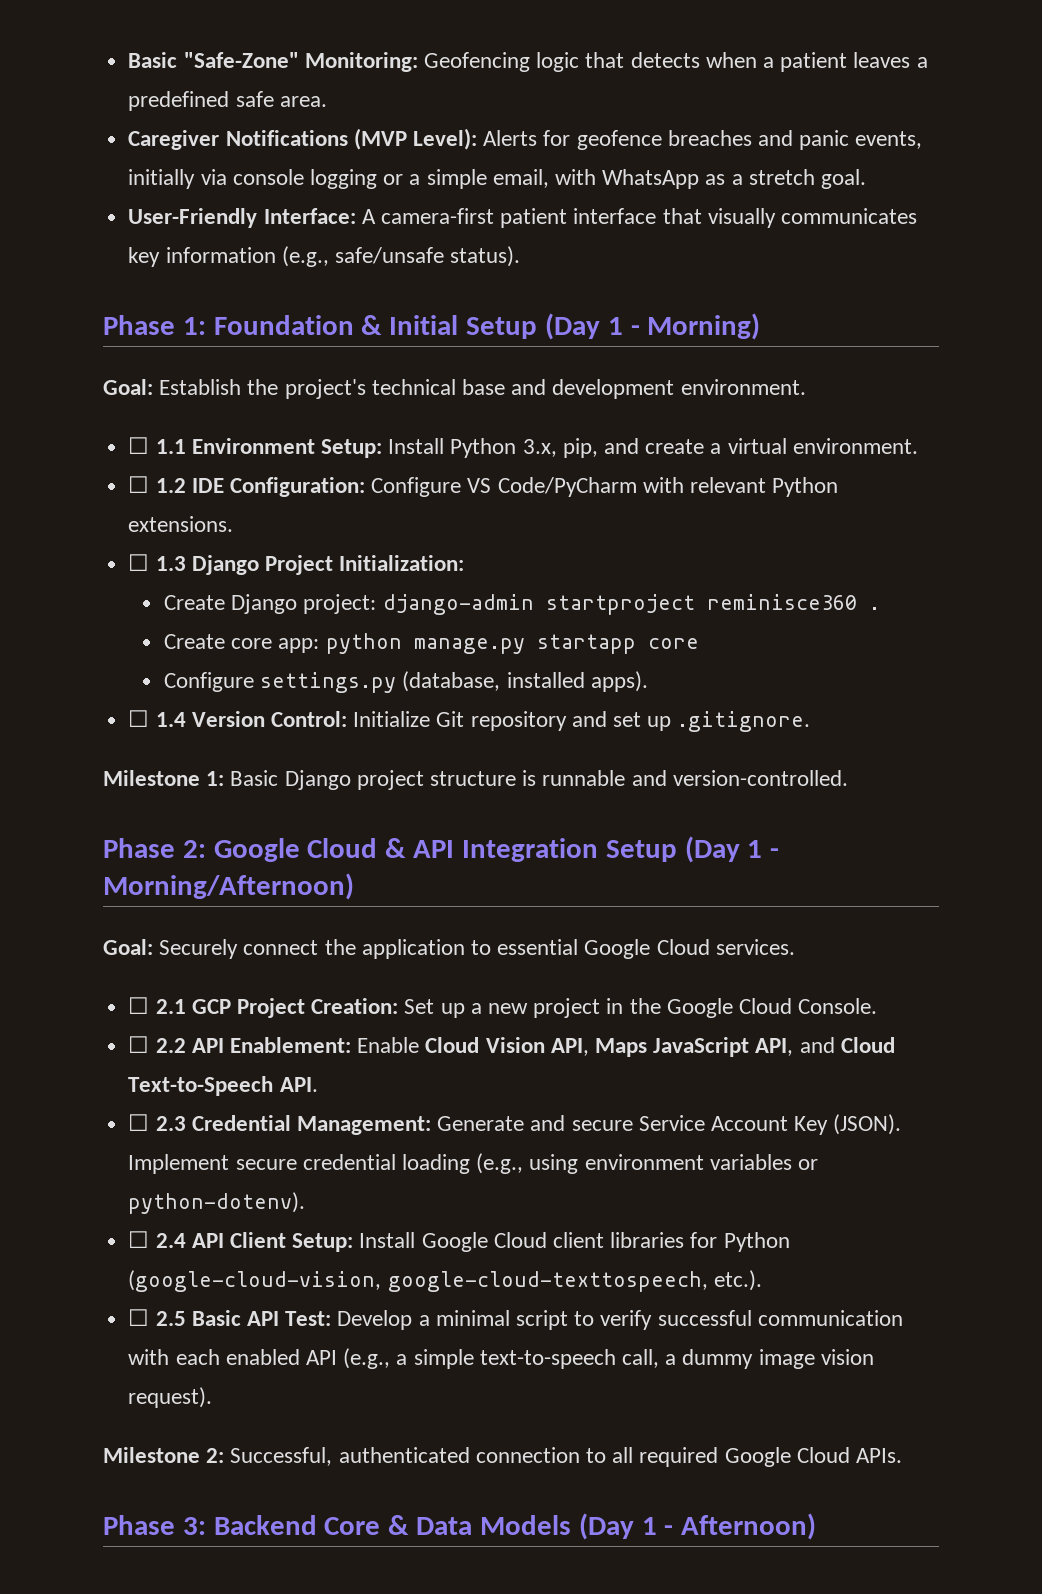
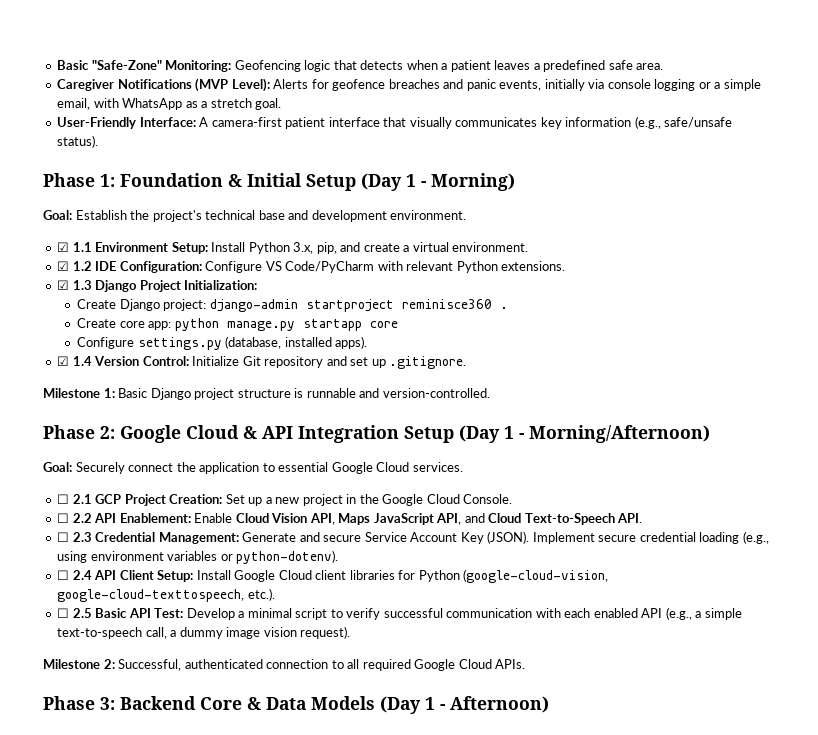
[128,437,150,454] ☐ -> [57,242,70,252] ☑
[128,476,150,493] ☐ -> [57,261,70,271] ☑
[128,554,150,571] ☐ -> [57,280,70,290] ☑
[128,710,150,727] ☐ -> [57,356,70,366] ☑

